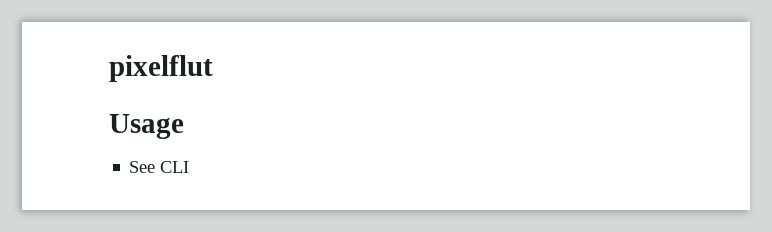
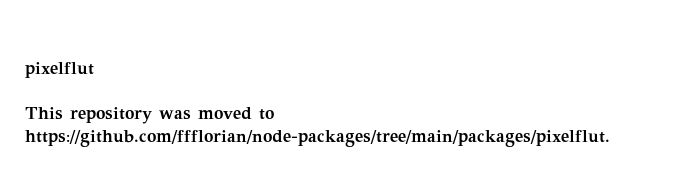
[109,114,184,139] [129,161,190,173] Usage // See CLI -> [25,107,274,124] [25,130,610,147] This repository was moved to https://github.com/ffflorian/node-packages/tree/main/packages/pixelflut.

